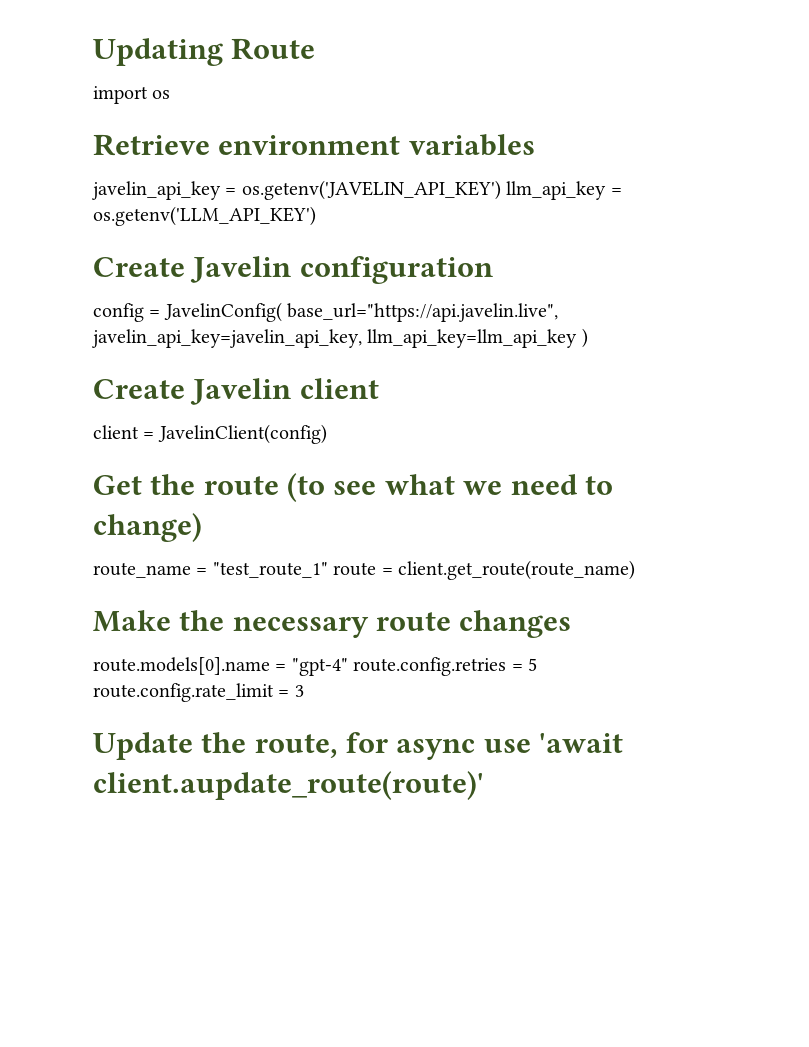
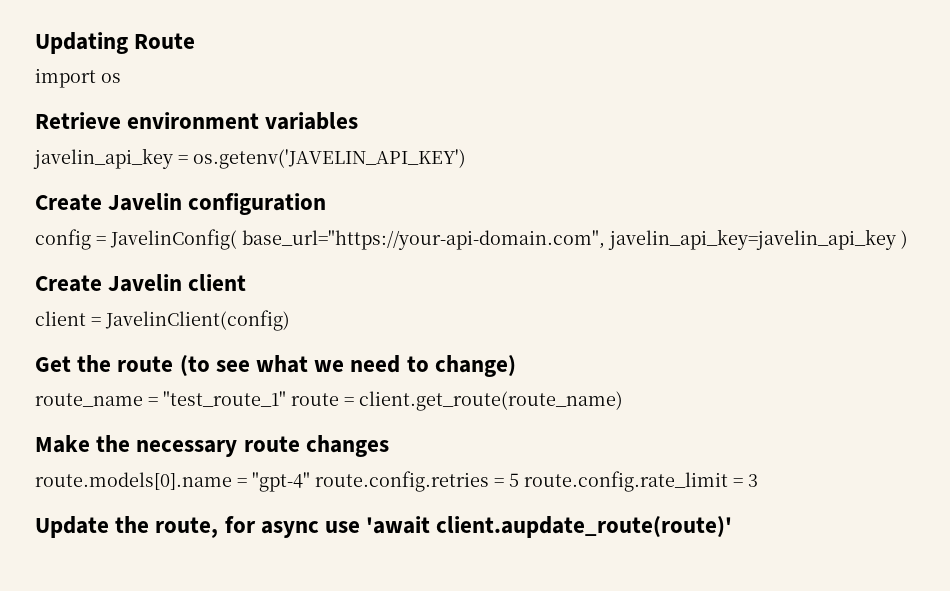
[506,181,622,200] [93,206,316,226] llm_api_key = os.getenv('LLM_API_KEY') -> (466, 159) none
[287,303,559,322] [92,329,578,348] base_url="https://api.javelin.live", javelin_api_key=javelin_api_key, llm_api_key=llm_api_key -> [242,229,896,250] base_url="https://your-api-domain.com", javelin_api_key=javelin_api_key

